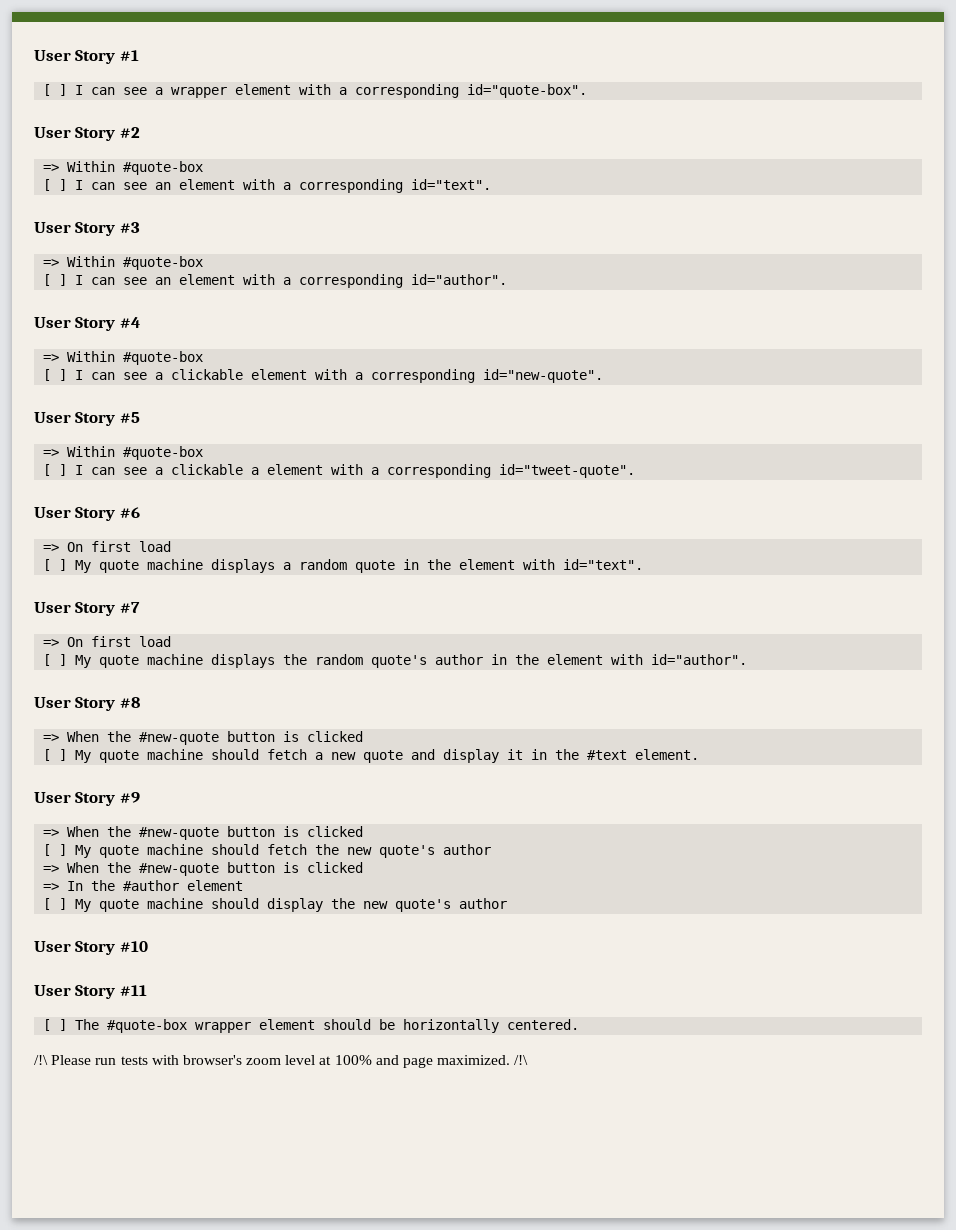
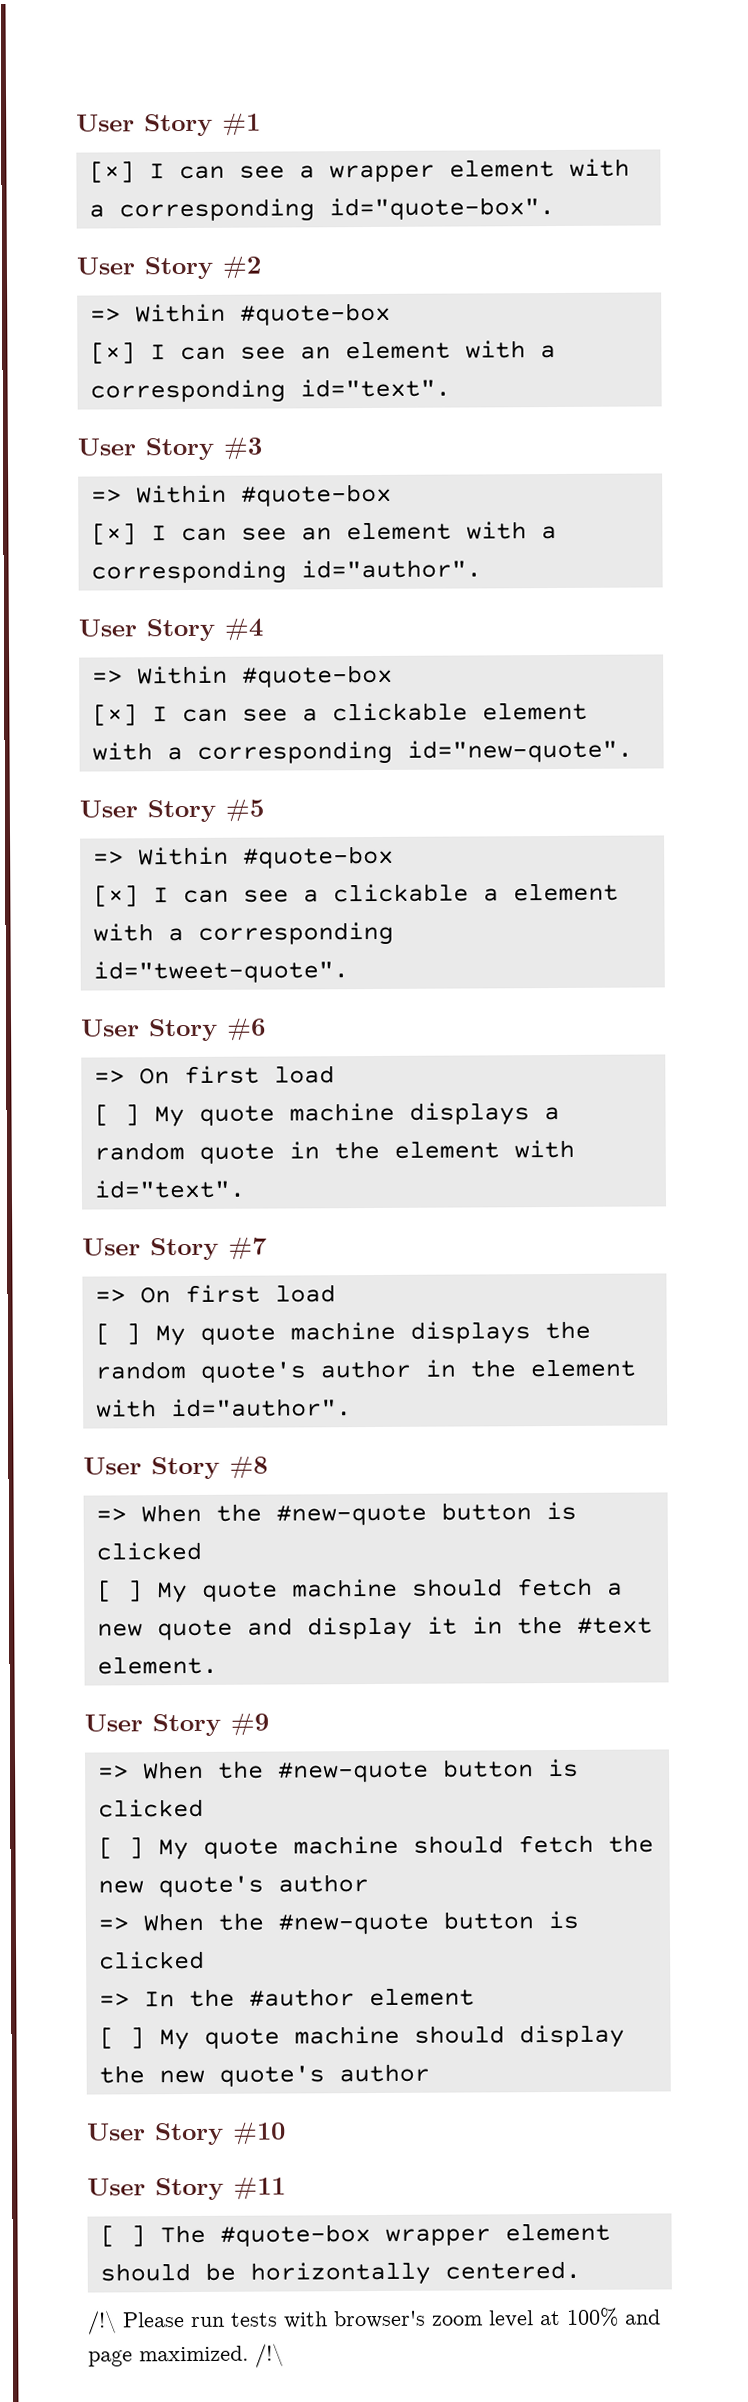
[43,84,68,96] [ ] -> [88,161,135,184] [×]
[43,179,68,191] [ ] -> [89,342,136,365] [×]
[43,274,68,286] [ ] -> [90,523,137,546] [×]
[43,369,68,381] [ ] -> [91,704,138,727] [×]
[43,464,68,476] [ ] -> [92,885,139,908] [×]

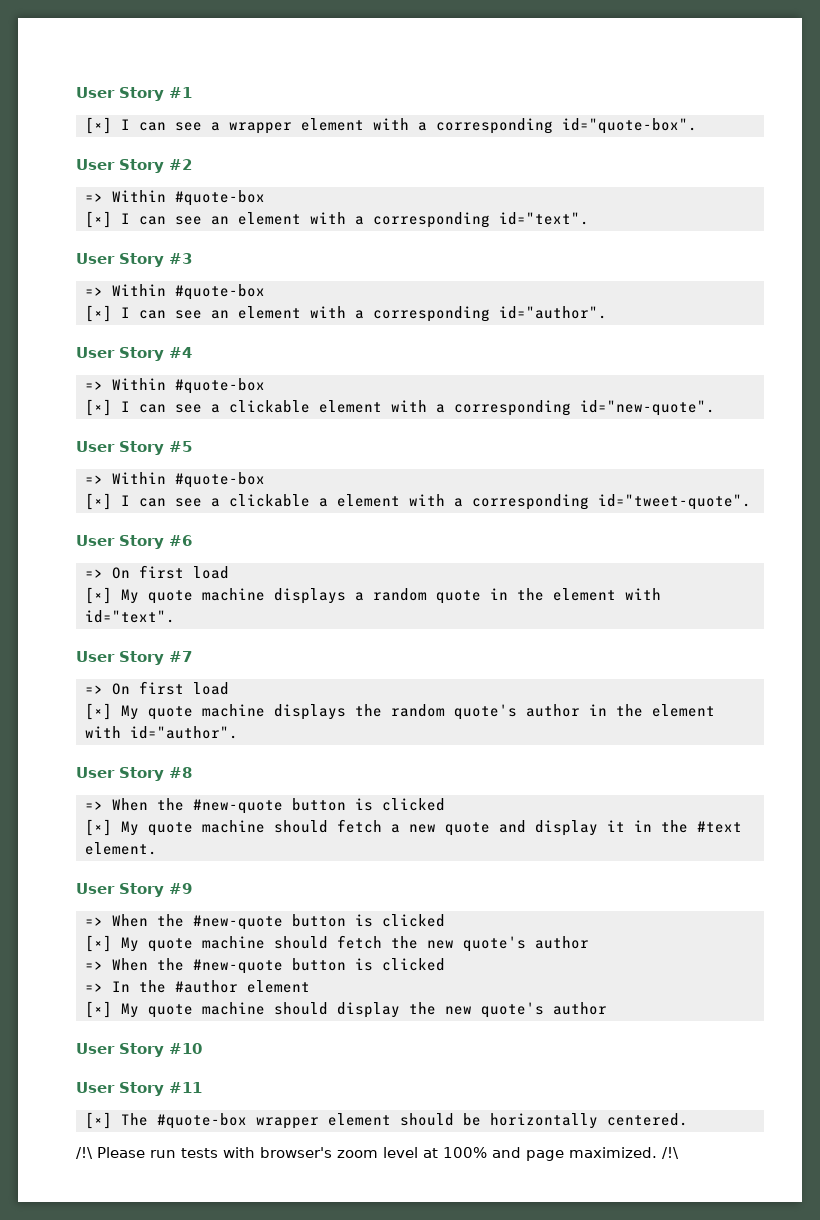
[93,1104,140,1127] [ ] -> [84,587,112,604] [×]
[94,1323,141,1346] [ ] -> [84,703,112,720] [×]
[96,1580,143,1603] [ ] -> [84,819,112,836] [×]
[97,1837,144,1860] [ ] -> [84,935,112,952] [×]
[98,2027,145,2050] [ ] -> [84,1001,112,1018] [×]
[99,2225,146,2248] [ ] -> [84,1112,112,1129] [×]

